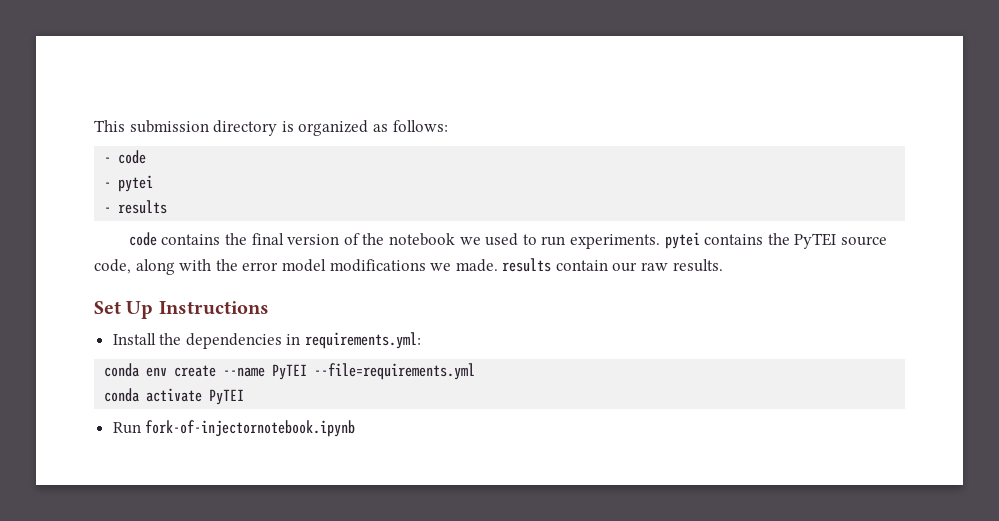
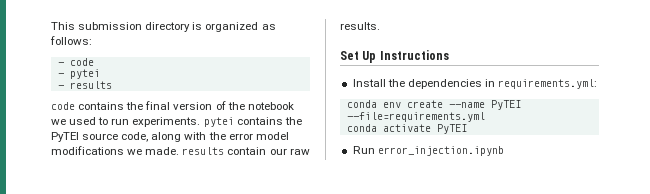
[145,420,356,437] fork-of-injectornotebook.ipynb -> [377,146,504,156] error_injection.ipynb

